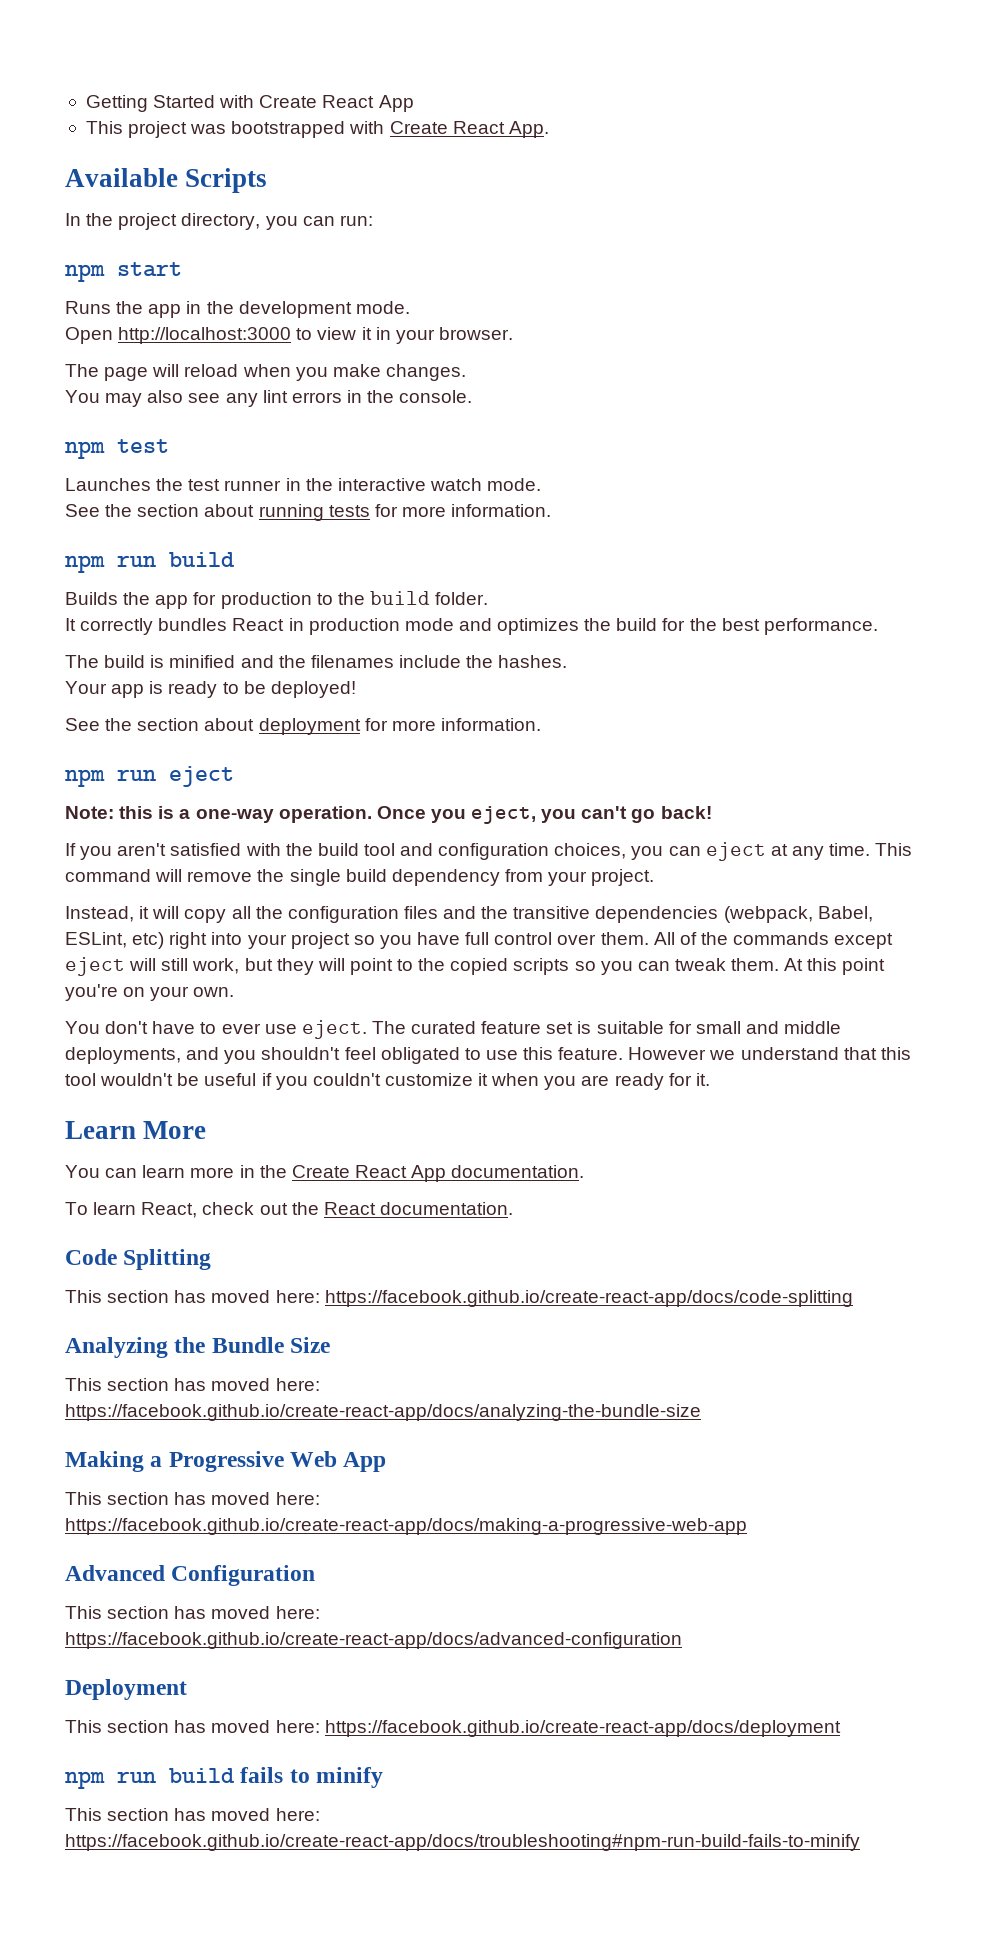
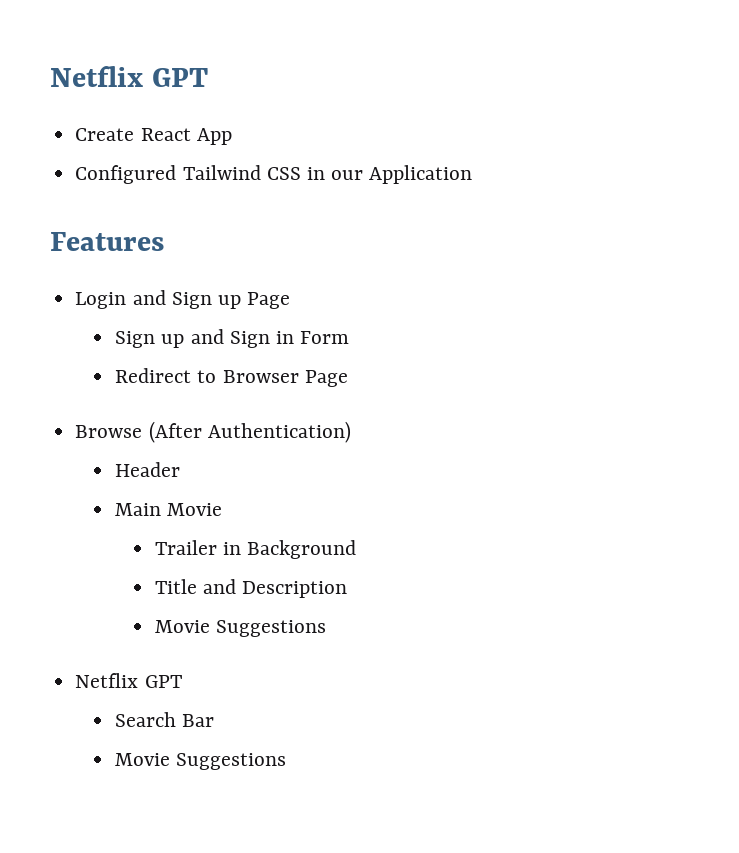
[85,95,255,112] Getting Started with -> [50,66,208,87] Netflix GPT //
[85,121,549,138] [65,168,268,193] [65,213,373,230] [65,262,182,282] [65,301,410,318] [65,327,513,344] [65,364,466,381] [65,390,473,407] [65,439,169,459] [65,478,542,491] [65,504,552,521] [65,552,235,573] [65,591,489,609] [65,618,878,635] [65,655,568,668] [65,681,356,698] [65,718,541,735] [65,766,234,787] [65,806,712,824] [65,842,913,861] [65,869,655,886] [65,906,873,923] [65,932,894,949] [65,957,886,976] [65,984,235,1001] [65,1020,842,1039] [65,1047,911,1064] [65,1073,710,1090] [65,1121,207,1139] [65,1165,585,1182] [65,1202,513,1218] [65,1249,212,1270] [65,1290,853,1307] [65,1337,331,1358] [65,1378,320,1391] [65,1404,701,1421] [65,1451,387,1472] [65,1492,320,1505] [65,1518,747,1535] [65,1565,316,1586] [65,1606,320,1619] [65,1632,682,1649] [65,1679,187,1700] [65,1720,841,1737] [65,1767,384,1789] [65,1808,320,1821] [65,1834,860,1851] This project was bootstrapped with Create React App. // Available Scripts // In the project directory, you can run: // npm start // Runs the app in the development mode. // Open http://localhost:3000 to view it in your browser. // The page will reload when you make changes. // You may also see any lint errors in the console. // npm test // Launches the test runner in the interactive watch mode. // See the section about running tests for more information. // npm run build // Builds the app for production to the build folder. // It correctly bundles React in production mode and optimizes the build for the best performance. // The build is minified and the filenames include the hashes. // Your app is ready to be deployed! // See the section about deployment for more information. // npm run eject // Note: this is a one-way operation. Once you eject, you can't go back! // If you aren't satisfied with the build tool and configuration choices, you can eject at any time. This command will remove the single build dependency from your project. // Instead, it will copy all the configuration files and the transitive dependencies (webpack, Babel, ESLint, etc) right into your project so you have full control over them. All of the commands except eject will still work, but they will point to the copied scripts so you can tweak them. At this point you're on your own. // You don't have to ever use eject. The curated feature set is suitable for small and middle deployments, and you shouldn't feel obligated to use this feature. However we understand that this tool wouldn't be useful if you couldn't customize it when you are ready for it. // Learn More // You can learn more in the Create React App documentation. // To learn React, check out the React documentation. // Code Splitting // This section has moved here: https://facebook.github.io/create-react-app/docs/code-splitting // Analyzing the Bundle Size // This section has moved here: https://facebook.github.io/create-react-app/docs/analyzing-the-bundle-size // Making a Progressive Web App // This section has moved here: https://facebook.github.io/create-react-app/docs/making-a-progressive-web-app // Advanced Configuration // This section has moved here: https://facebook.github.io/create-react-app/docs/advanced-configuration // Deployment // This section has moved here: https://facebook.github.io/create-react-app/docs/deployment // npm run build fails to minify // This section has moved here: https://facebook.github.io/create-react-app/docs/troubleshooting#npm-run-build-fails-to-minify -> [75,165,473,184] [50,232,164,251] [75,290,291,309] [115,329,350,348] [115,368,348,387] [75,421,351,443] [115,462,181,477] [115,503,223,516] [154,540,357,559] [154,579,348,598] [154,620,327,637] [75,673,182,688] [115,712,215,727] [115,753,287,770] Configured Tailwind CSS in our Application // Features // Login and Sign up Page // Sign up and Sign in Form // Redirect to Browser Page // Browse (After Authentication) // Header // Main Movie // Trailer in Background // Title and Description // Movie Suggestions // Netflix GPT // Search Bar // Movie Suggestions

